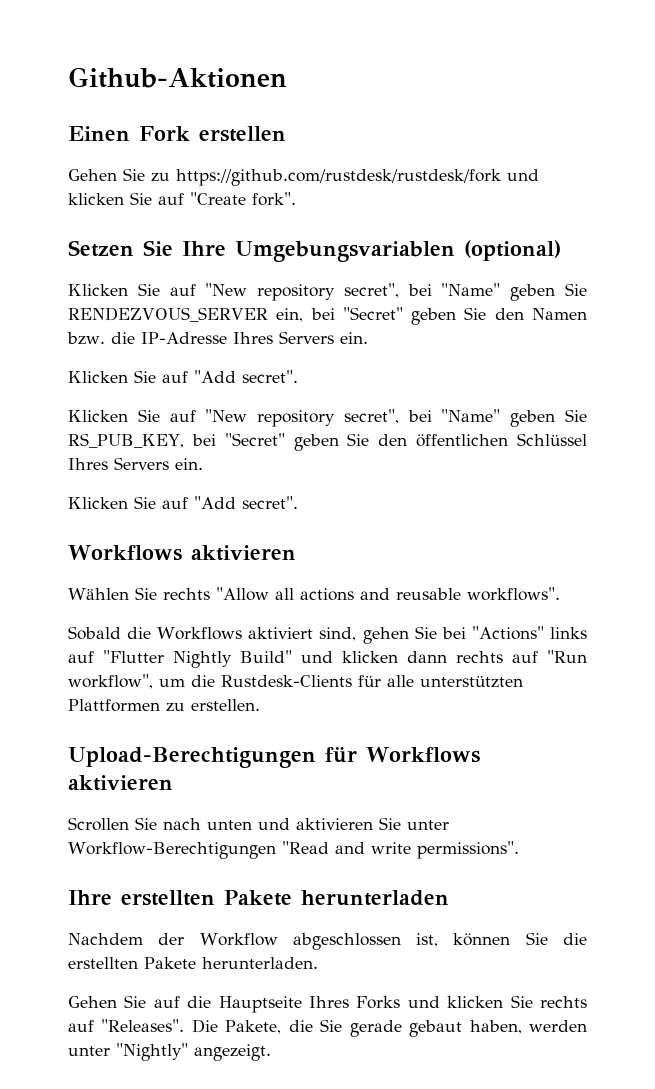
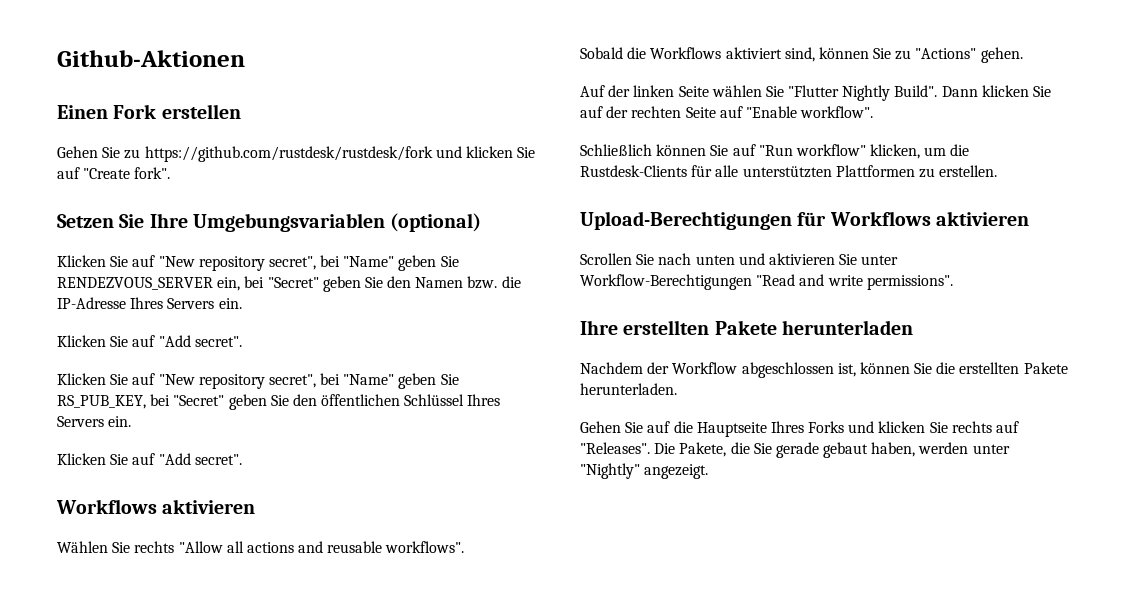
[362,626,587,644] [68,650,587,668] [68,674,153,689] gehen Sie bei "Actions" links auf "Flutter Nightly Build" und klicken dann rechts auf "Run workflow", -> [818,47,1023,63] [580,85,1052,101] [580,106,874,118] [580,144,921,159] können Sie zu "Actions" gehen. // Auf der linken Seite wählen Sie "Flutter Nightly Build". Dann klicken Sie auf der rechten Seite auf "Enable workflow". // Schließlich können Sie auf "Run workflow" klicken,

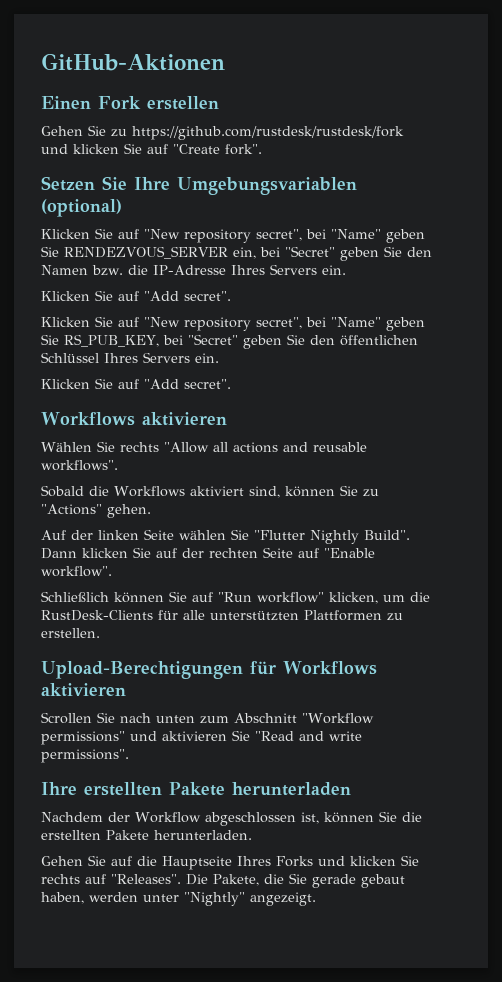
[57,50,245,67] Github-Aktionen -> [41,53,225,71] GitHub-Aktionen
[580,165,687,177] Rustdesk-Clients -> [41,610,153,621] RustDesk-Clients
(735, 260) none -> [200,713,374,724] [41,731,125,745] zum Abschnitt "Workflow permissions"
[861,255,899,265] [580,274,752,290] unter Workflow-Berechtigungen -> (250, 735) none

